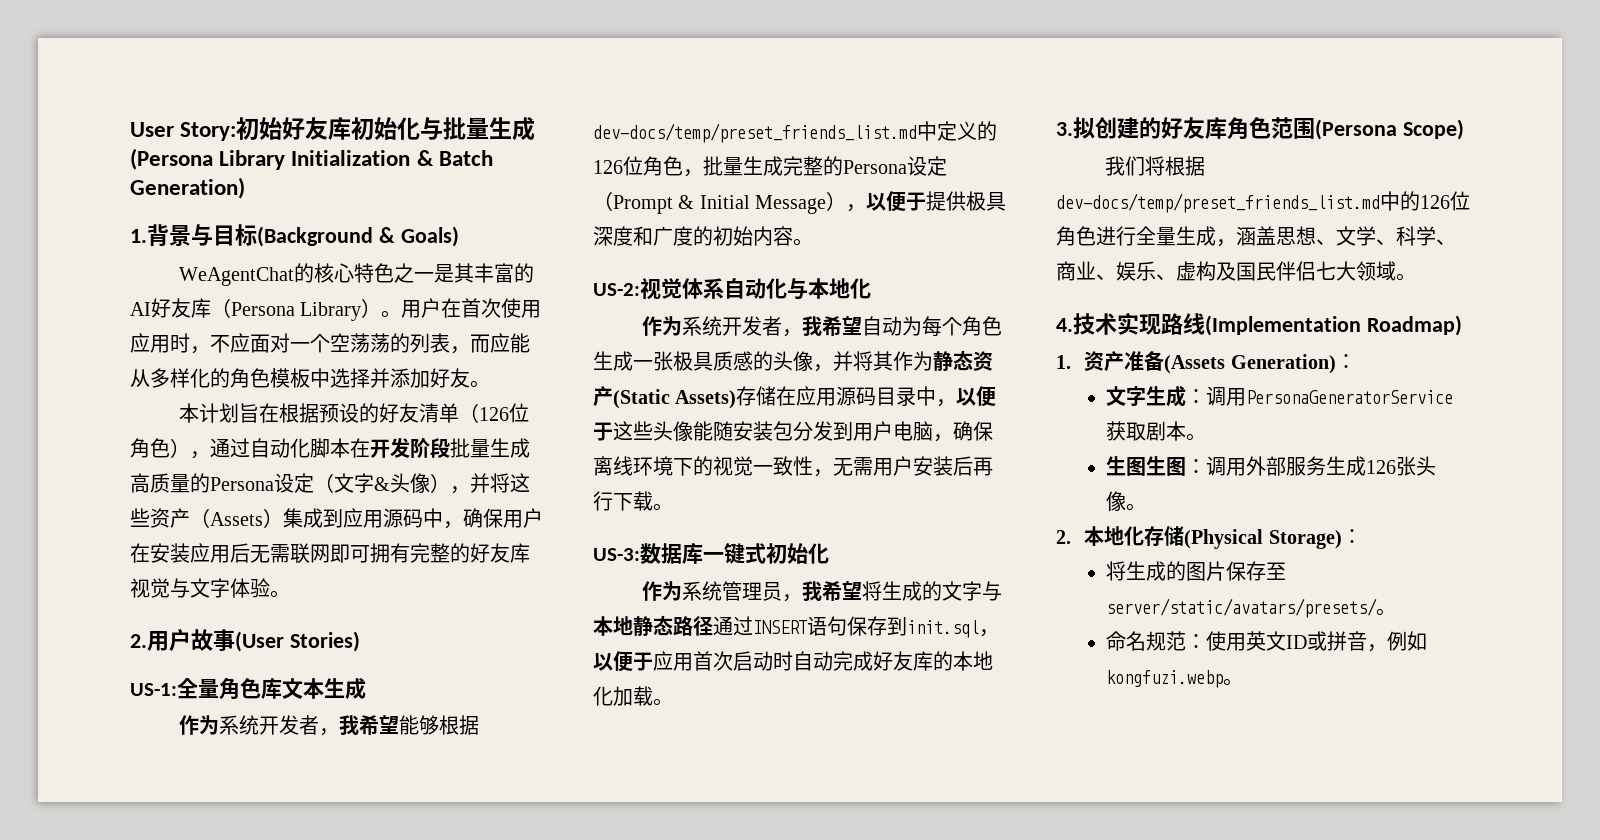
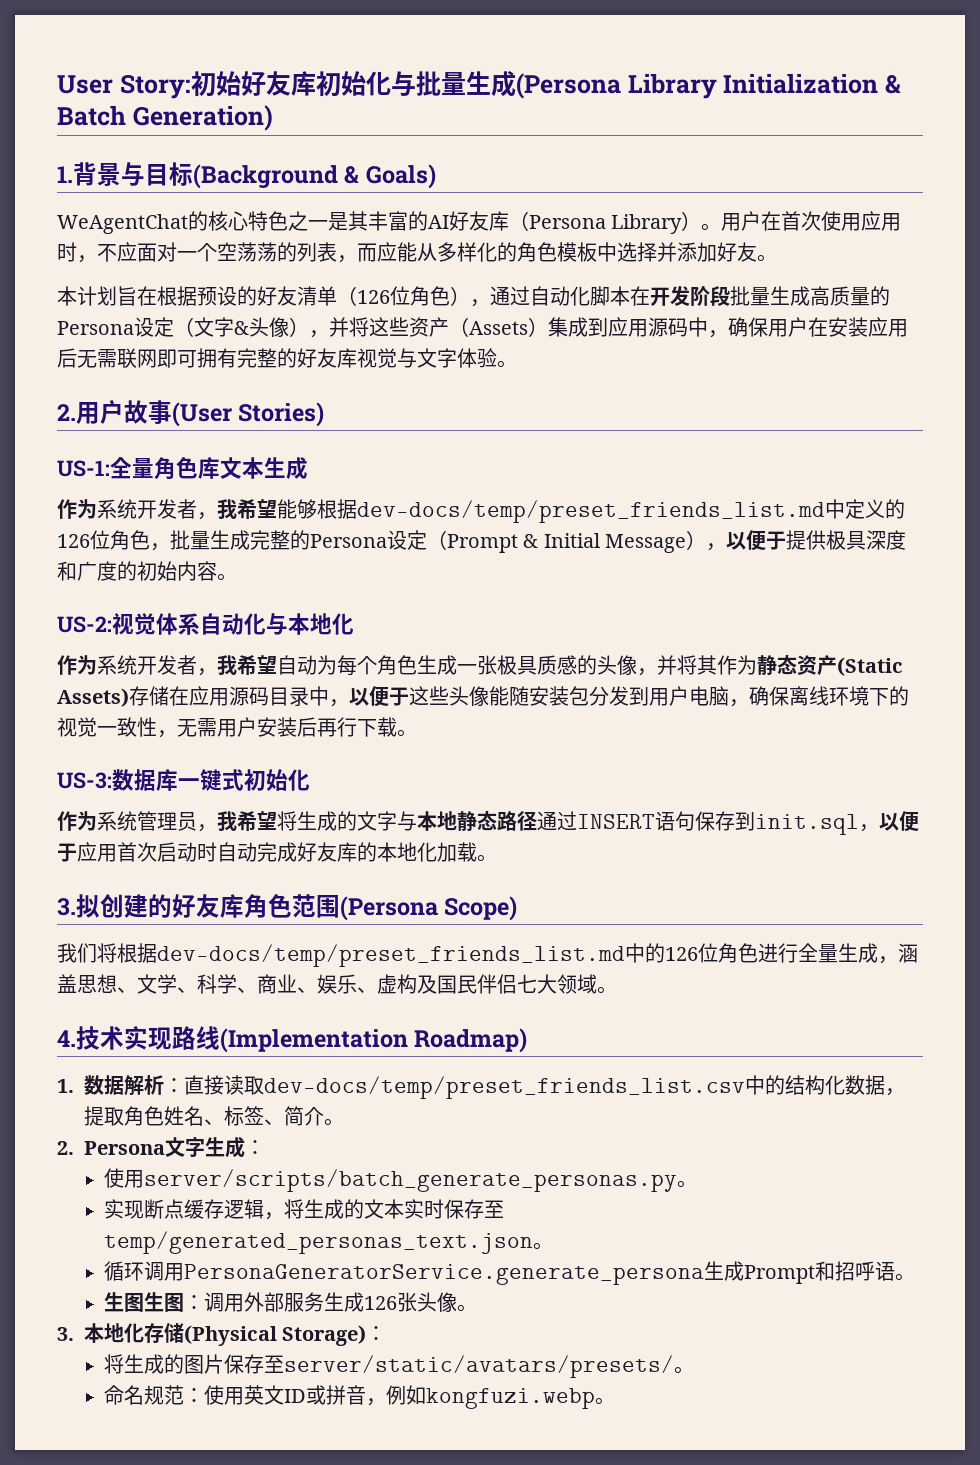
[1084,351,1356,374] [1106,385,1454,407] [1106,421,1187,441] 资产准备(Assets Generation)： // 文字生成：调用PersonaGeneratorService获取剧本 -> [84,1075,905,1099] [84,1106,344,1126] [57,1136,265,1158] [103,1168,697,1192] [103,1199,504,1220] [103,1231,553,1254] [103,1261,895,1285] 数据解析：直接读取dev-docs/temp/preset_friends_list.csv中的结构化数据，提取角色姓名、标签、简介。 // 2. Persona文字生成： // 使用server/scripts/batch_generate_personas.py。 // 实现断点缓存逻辑，将生成的文本实时保存至temp/generated_personas_text.json。 // 循环调用PersonaGeneratorService.generate_persona生成Prompt和招呼语
[1056,530,1071,544] 2. -> [57,1327,74,1341] 3.

